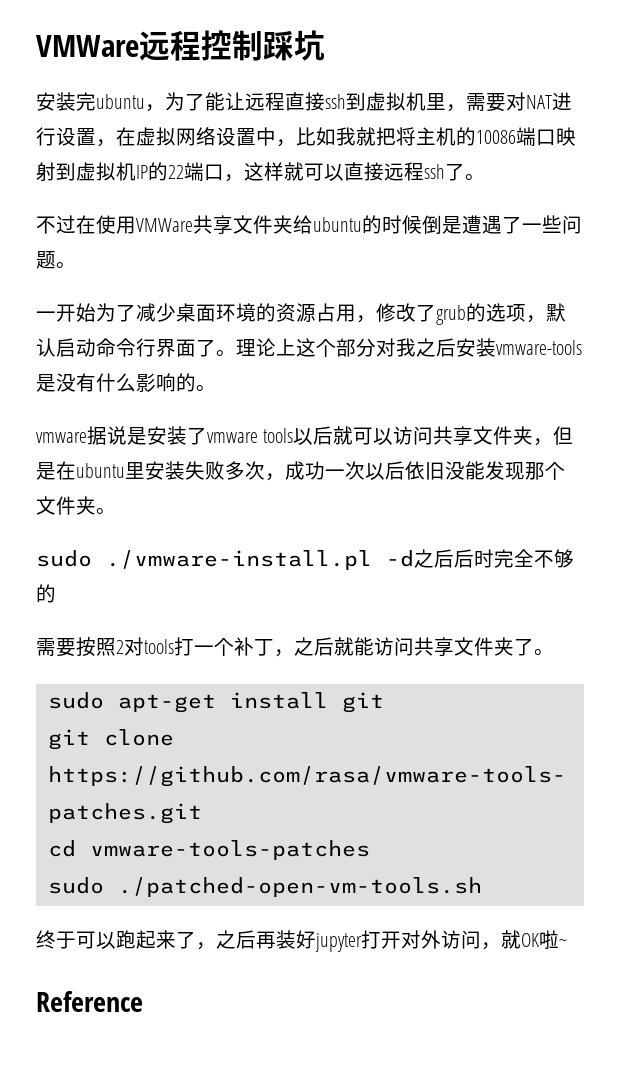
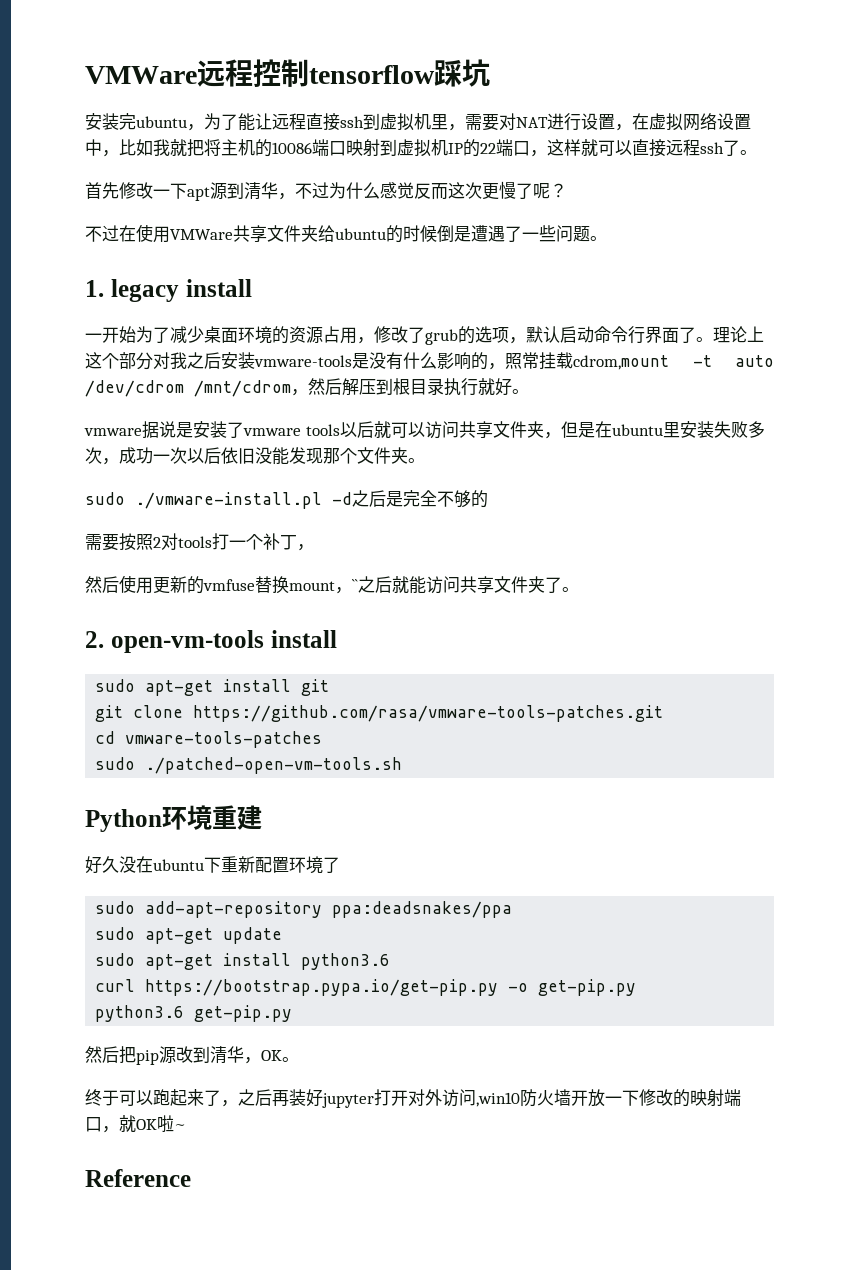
(263, 45) none -> [309,65,435,84] tensorflow
(485, 177) none -> [85,181,567,201] // 首先修改一下apt源到清华，不过为什么感觉反而这次更慢了呢？
(76, 265) none -> [85,279,252,302] // 1. legacy install
(196, 382) none -> [488,352,774,370] [85,378,512,397] ，照常挂载cdrom,mount -t auto /dev/cdrom /mnt/cdrom，然后解压到根目录执行就好
[454,549,494,568] 后时 -> [386,491,403,507] 是
(294, 653) none -> [85,575,358,594] // 然后使用更新的vmfuse替换mount，``
(554, 652) none -> [85,630,337,653] // 2. open-vm-tools install
(482, 887) none -> [85,805,262,832] [85,856,340,874] [95,901,513,918] [95,927,283,944] [95,953,391,970] [95,979,637,996] [95,1005,293,1022] [85,1046,299,1065] // Python环境重建 // 好久没在ubuntu下重新配置环境了 // sudo add-apt-repository ppa:deadsnakes/ppa // sudo apt-get update // sudo apt-get install python3.6 // curl https://bootstrap.pypa.io/get-pip.py -o get-pip.py // python3.6 get-pip.py // 然后把pip源改到清华，OK。
(481, 939) none -> [476,1089,741,1107] [85,1117,102,1132] ,win10防火墙开放一下修改的映射端口

